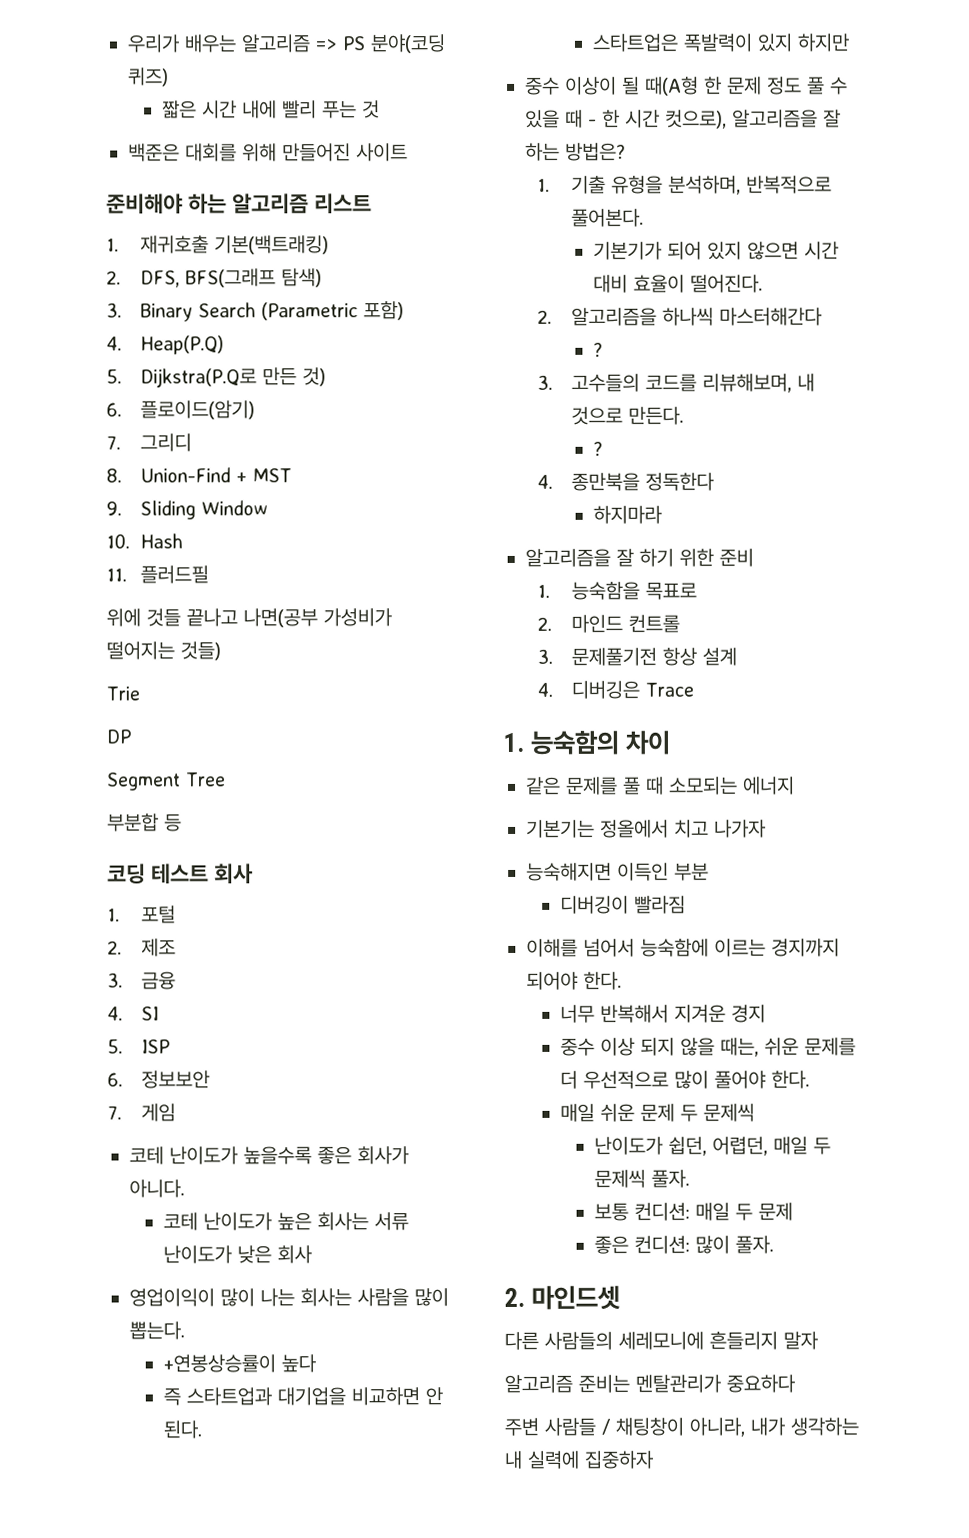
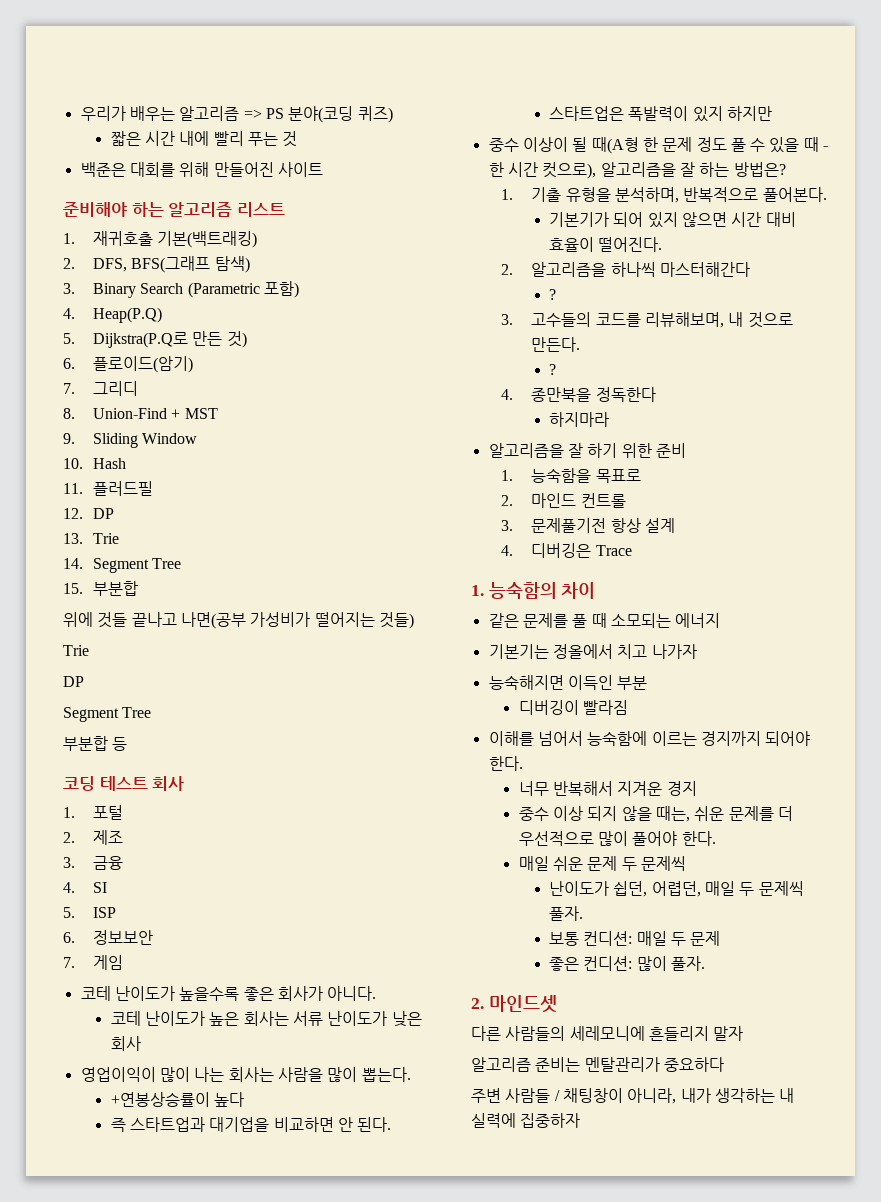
(209, 574) none -> [63,508,115,519] [63,533,120,544] [63,558,182,573] [63,581,139,596] // 12. DP // 13. Trie // 14. Segment Tree // 15. 부분합

